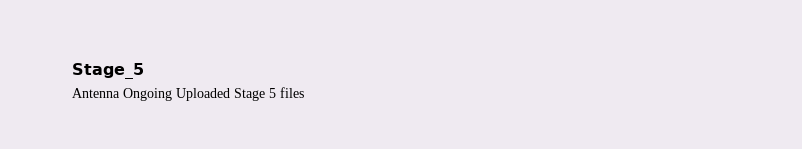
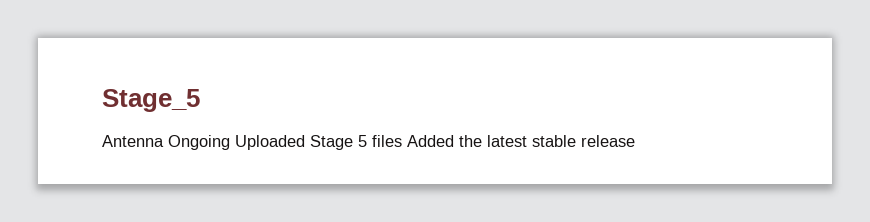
(304, 92) none -> [407,135,635,147] Added the latest stable release

